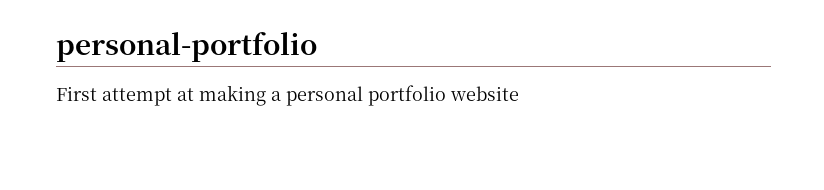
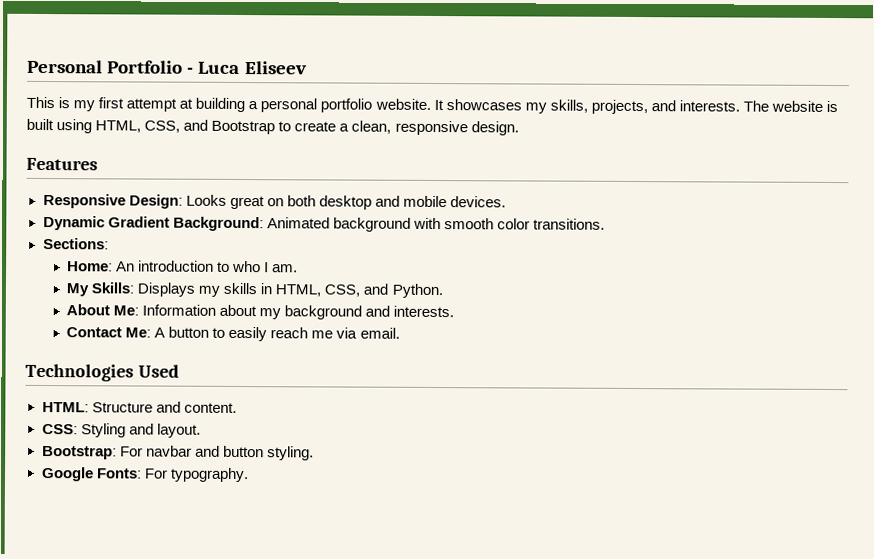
[56,32,317,62] [56,86,97,101] personal-portfolio // First -> [27,59,307,75] [26,96,125,112] Personal Portfolio - Luca Eliseev // This is my first
[199,85,266,106] making -> [195,97,246,113] building
[450,86,519,101] website -> [374,98,838,115] [26,118,519,136] [26,157,98,171] [42,194,506,210] [42,216,605,232] [42,238,109,250] [67,260,299,273] [66,282,443,299] [66,304,455,320] [66,326,400,342] [25,363,179,382] [41,401,237,413] [41,423,201,438] [41,445,314,461] [40,466,249,483] website. It showcases my skills, projects, and interests. The website is built using HTML, CSS, and Bootstrap to create a clean, responsive design. // Features // Responsive Design: Looks great on both desktop and mobile devices. // Dynamic Gradient Background: Animated background with smooth color transitions. // Sections: // Home: An introduction to who I am. // My Skills: Displays my skills in HTML, CSS, and Python. // About Me: Information about my background and interests. // Contact Me: A button to easily reach me via email. // Technologies Used // HTML: Structure and content. // CSS: Styling and layout. // Bootstrap: For navbar and button styling. // Google Fonts: For typography.

